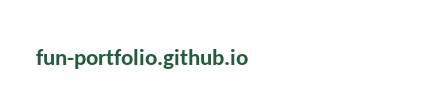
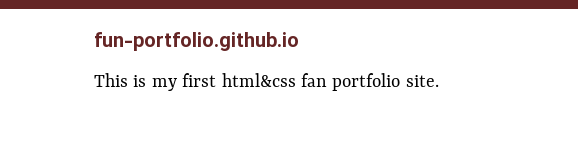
(248, 59) none -> [94,73,439,91] // This is my first html&css fan portfolio site.

